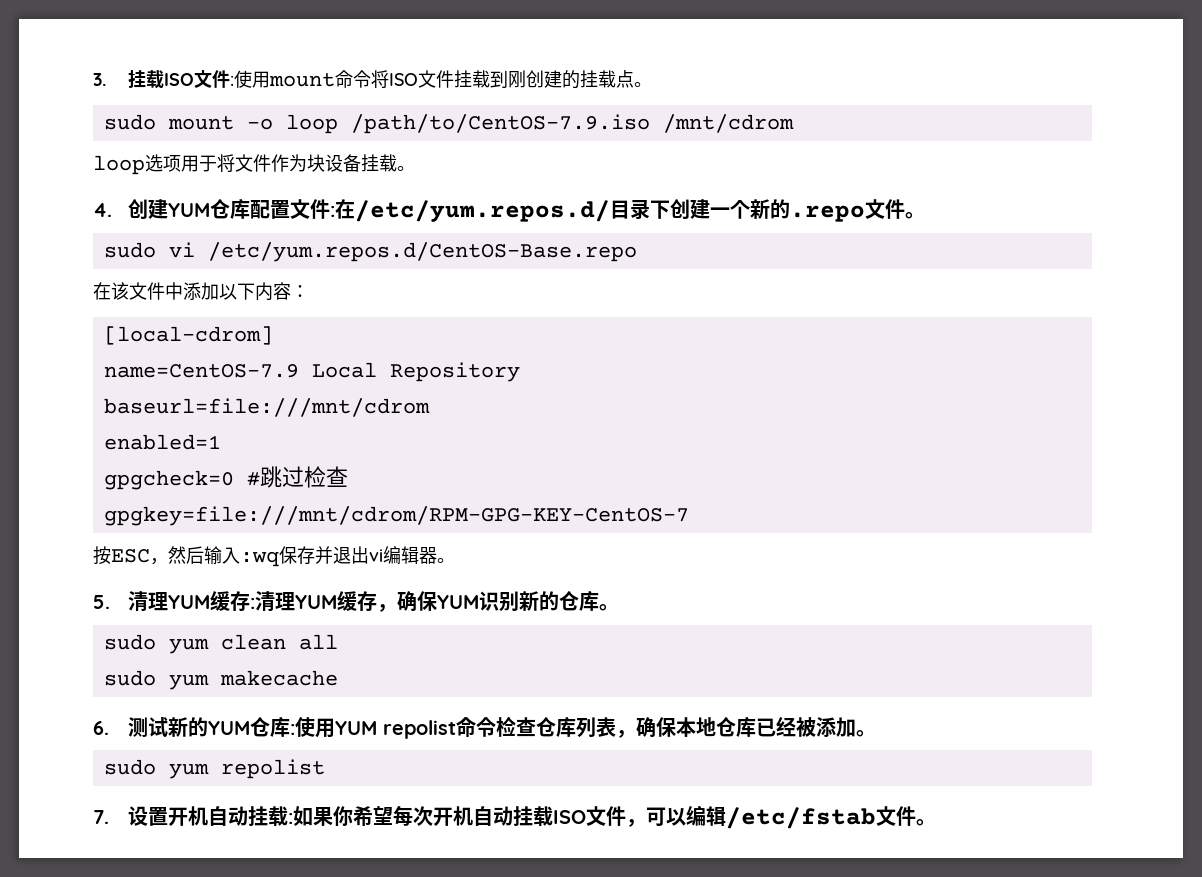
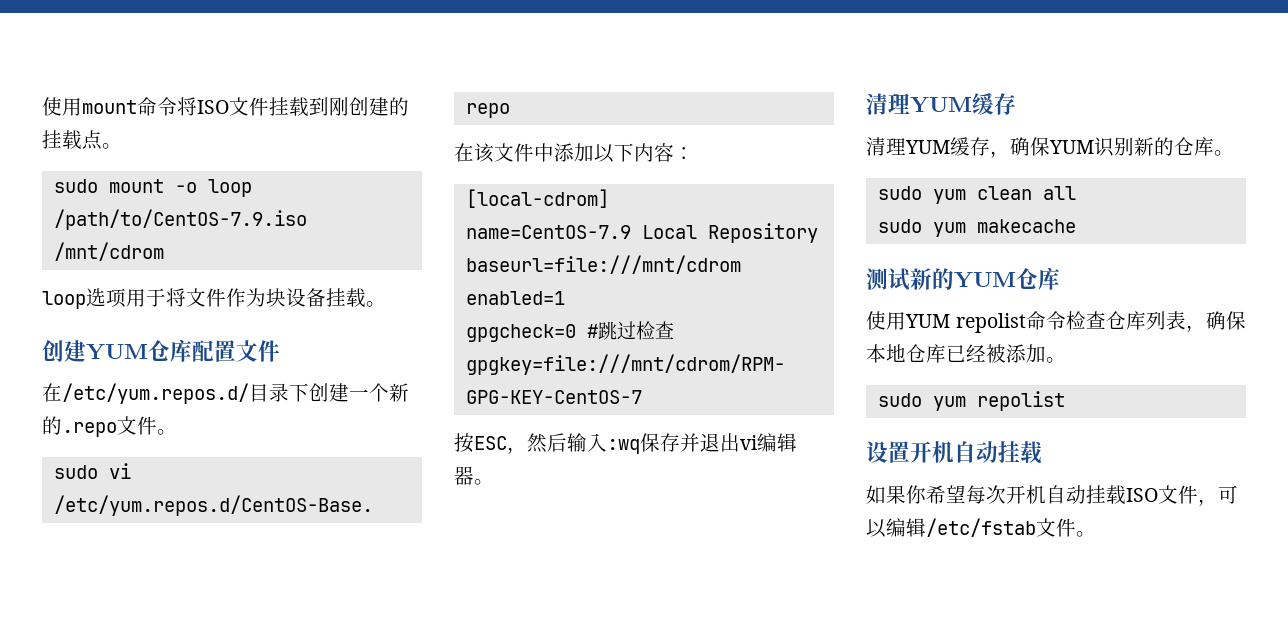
[93,70,234,89] 3.挂载ISO文件: -> (42, 106) none
[93,203,112,217] 4. -> (386, 304) none
[329,206,335,217] : -> (280, 351) //
[93,591,255,612] 5.清理YUM缓存: -> [866,93,1016,115] 清理YUM缓存 //
[93,721,109,735] 6. -> (1076, 226) none
[289,724,295,735] : -> (1060, 278) //
[93,810,109,824] 7. -> (1065, 401) none
[287,813,293,824] : -> (1042, 452) //

